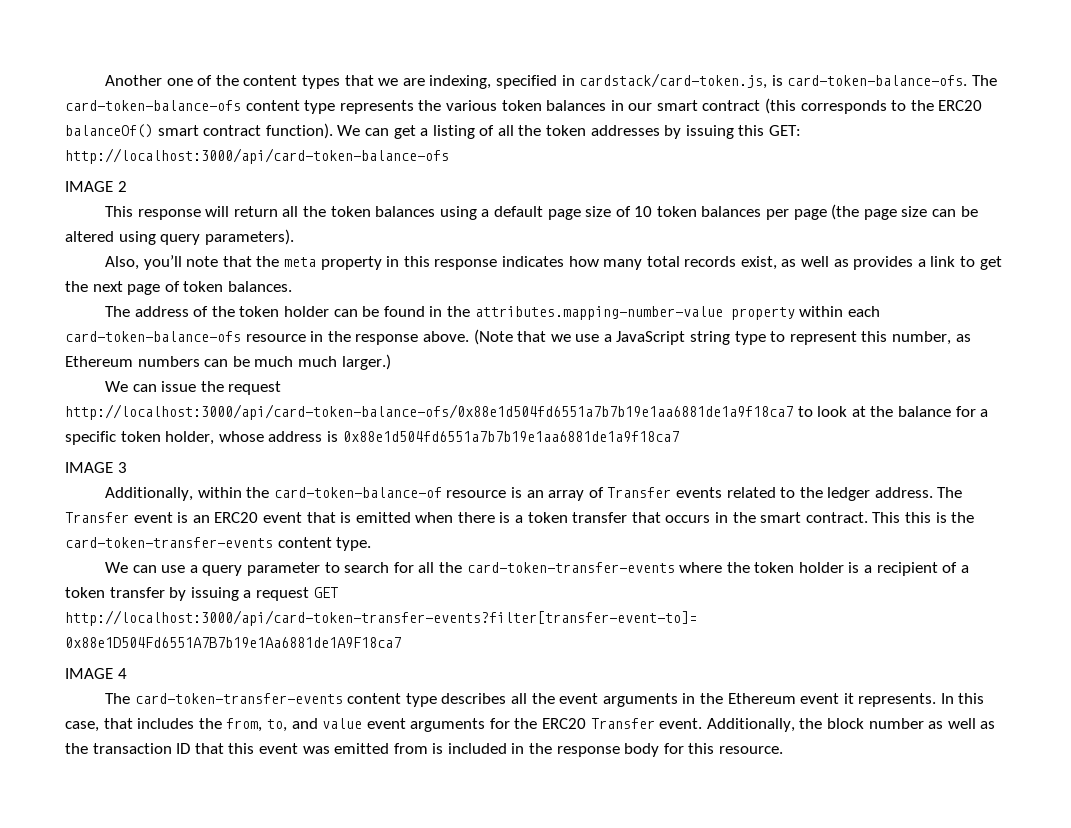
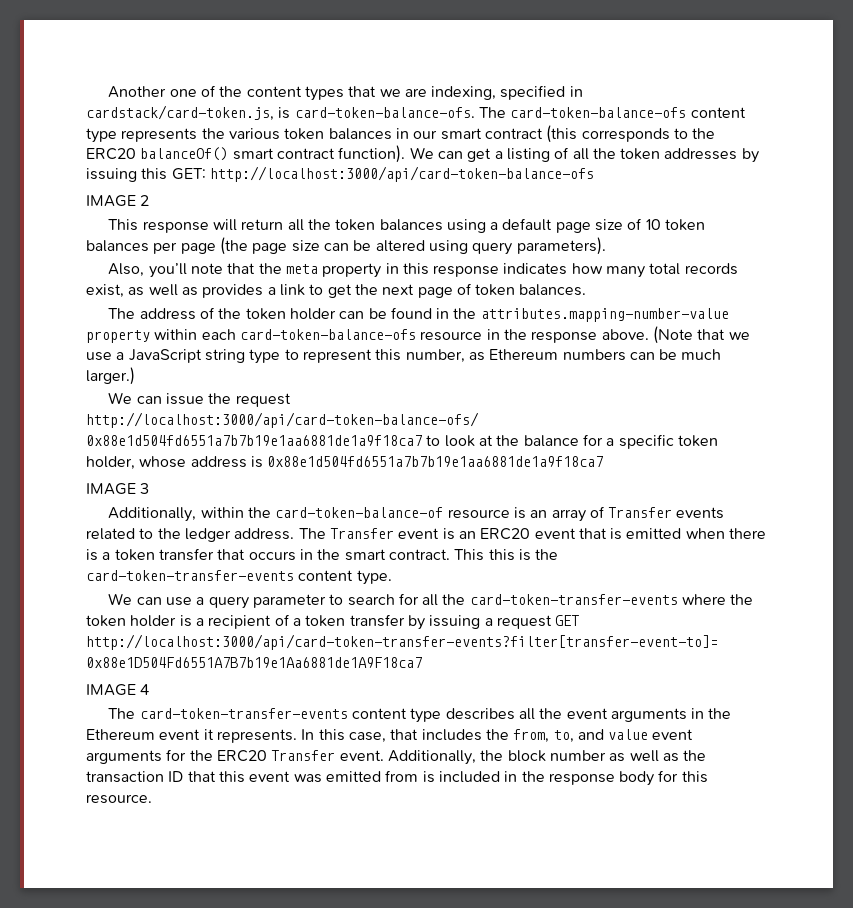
[297,356,337,367] much -> (722, 354) none

